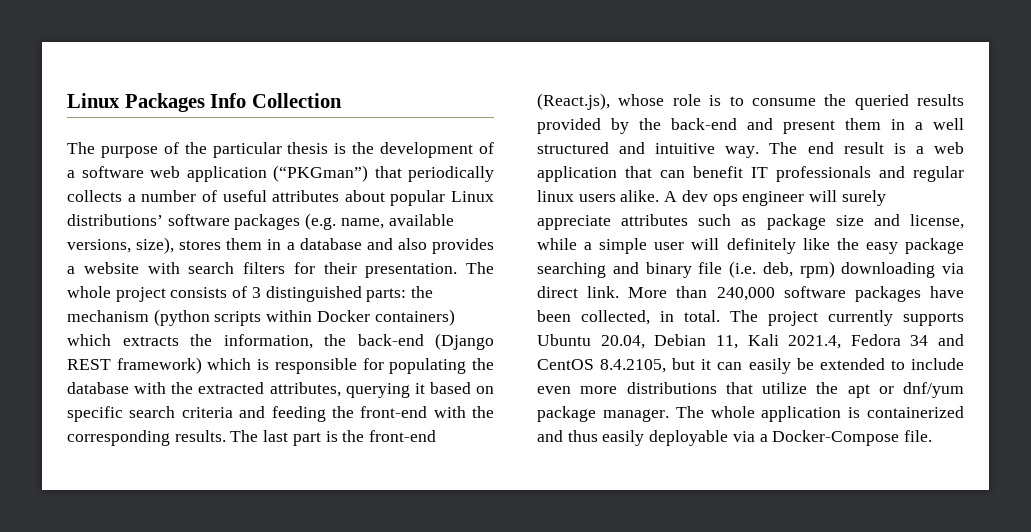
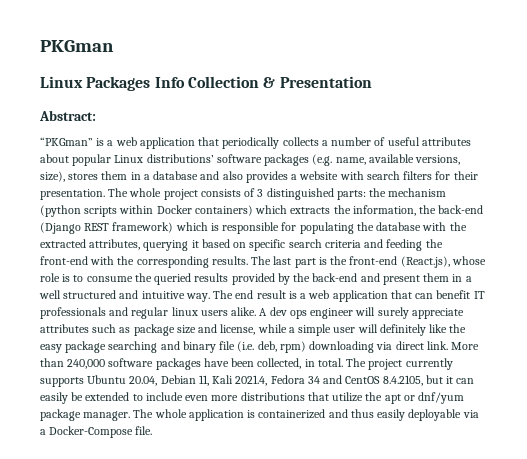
(67, 100) none -> [40,40,114,52] PKGman //
[67,142,495,158] [67,165,368,182] // The purpose of the particular thesis is the development of a software web application (“PKGman”) -> [263,76,372,88] [39,110,96,121] [40,137,195,149] & Presentation // Abstract: // “PKGman” is a web application

